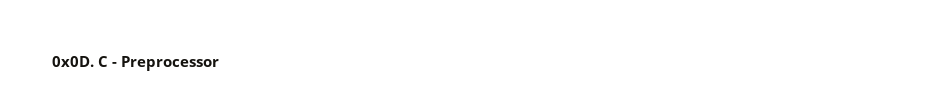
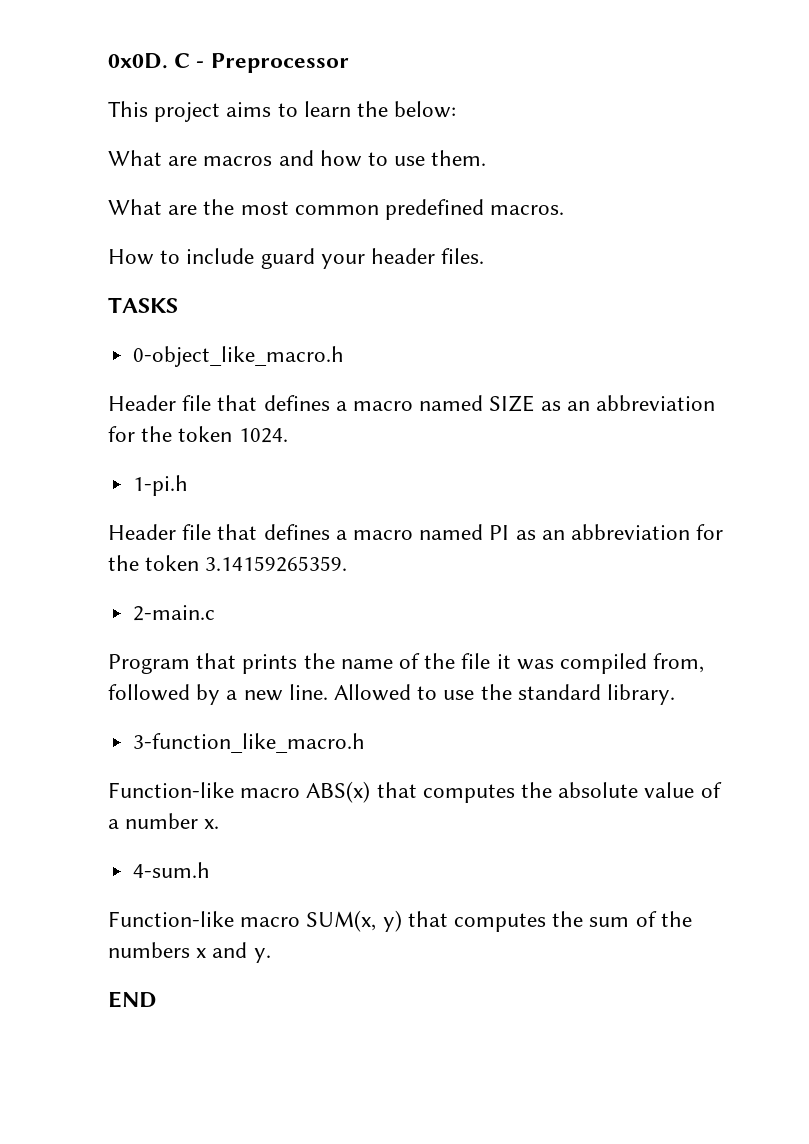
(220, 63) none -> [108,101,457,122] [108,150,487,167] [108,199,565,220] [108,248,485,269] [108,297,178,313] [133,346,345,367] [108,395,716,412] [108,426,288,443] [133,475,189,496] [108,524,724,540] [108,555,348,572] [133,605,216,621] [108,653,705,674] [108,684,676,705] [133,733,366,753] [108,781,722,803] [108,813,220,829] [133,862,211,878] [108,910,692,932] [108,942,271,963] [108,991,157,1008] // This project aims to learn the below: // What are macros and how to use them. // What are the most common predefined macros. // How to include guard your header files. // TASKS // 0-object_like_macro.h // Header file that defines a macro named SIZE as an abbreviation for the token 1024. // 1-pi.h // Header file that defines a macro named PI as an abbreviation for the token 3.14159265359. // 2-main.c // Program that prints the name of the file it was compiled from, followed by a new line. Allowed to use the standard library. // 3-function_like_macro.h // Function-like macro ABS(x) that computes the absolute value of a number x. // 4-sum.h // Function-like macro SUM(x, y) that computes the sum of the numbers x and y. // END

